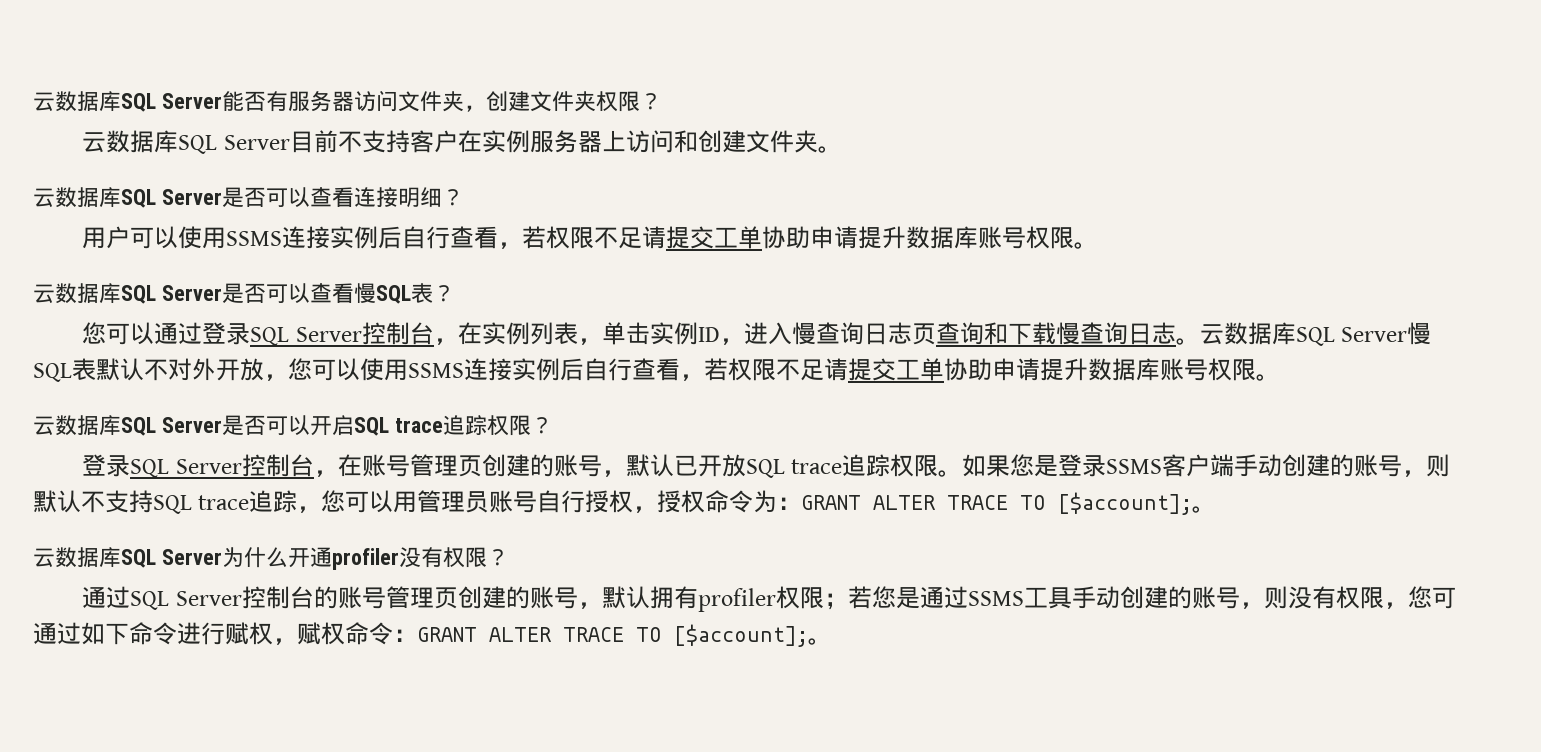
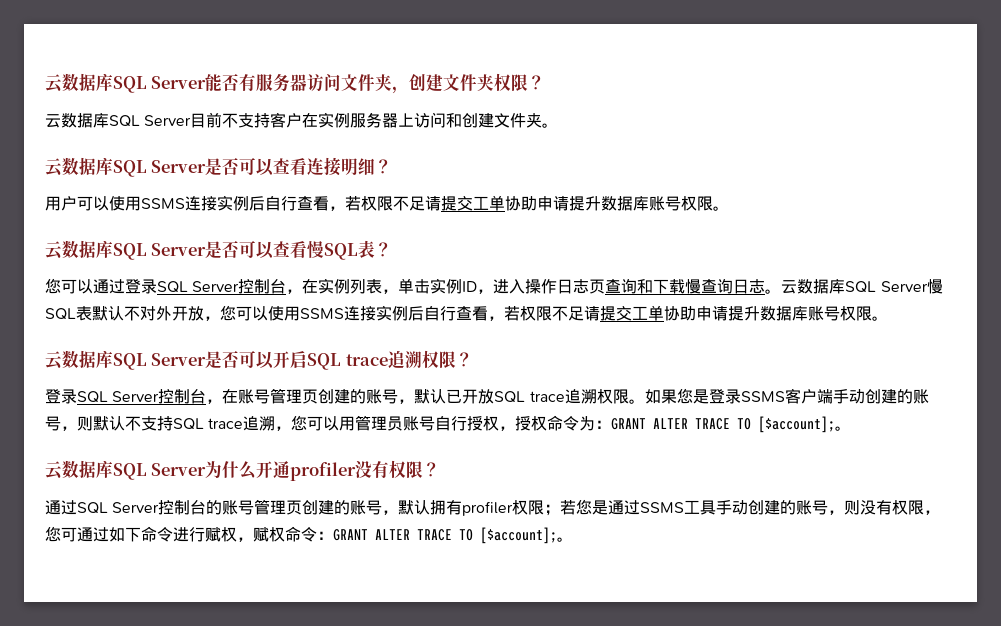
[791,322,864,345] 慢查询 -> [525,279,558,294] 操作
[464,415,487,435] 踪 -> [404,351,422,368] 溯
[866,454,891,477] 踪 -> [580,389,597,404] 溯
[273,490,298,513] 踪 -> [259,416,276,431] 溯

